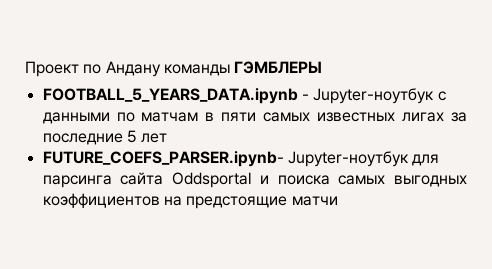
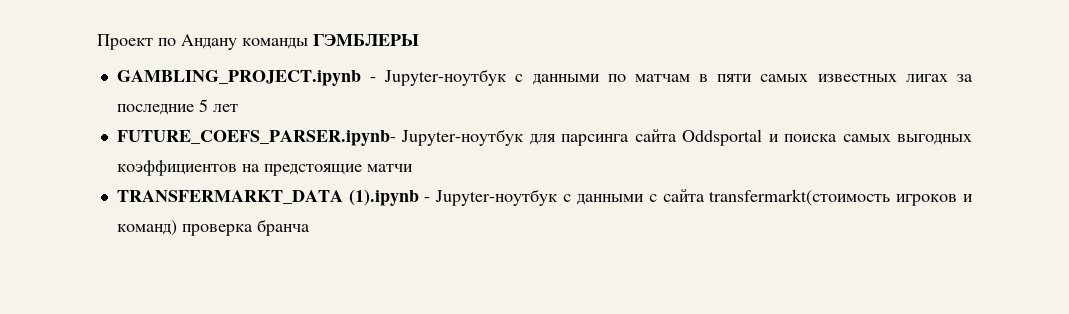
[42,88,298,104] FOOTBALL_5_YEARS_DATA.ipynb -> [116,70,361,86] GAMBLING_PROJECT.ipynb
(338, 201) none -> [116,189,974,206] [116,219,310,236] // TRANSFERMARKT_DATA (1).ipynb - Jupyter-ноутбук с данными с сайта transfermarkt(стоимость игроков и команд) проверка бранча

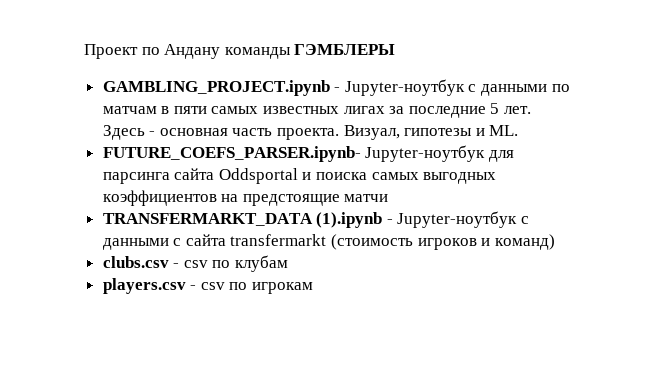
[212,104,238,112] лет -> [504,106,532,114] [102,125,519,140] лет. Здесь - основная часть проекта. Визуал, гипотезы и ML.
[709,189,891,206] transfermarkt(стоимость -> [230,234,414,250] transfermarkt (стоимость
[181,219,310,236] проверка бранча -> [102,255,289,272] [102,278,314,294] // clubs.csv - csv по клубам // players.csv - csv по игрокам

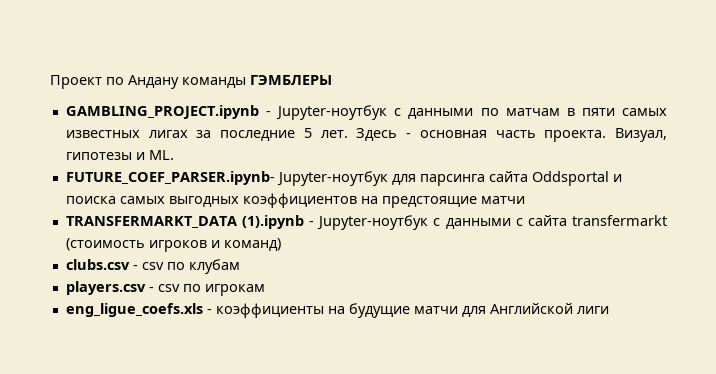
[102,146,361,162] FUTURE_COEFS_PARSER.ipynb- -> [65,171,275,185] FUTURE_COEF_PARSER.ipynb-
(314, 288) none -> [65,303,609,318] // eng_ligue_coefs.xls - коэффициенты на будущие матчи для Английской лиги

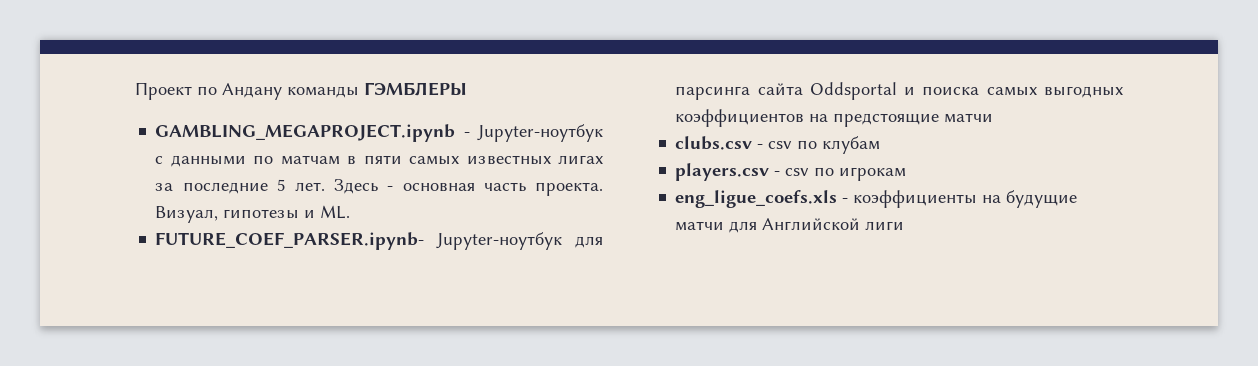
[65,105,259,119] GAMBLING_PROJECT.ipynb -> [155,124,456,142] GAMBLING_MEGAPROJECT.ipynb
[65,215,668,230] [65,238,281,252] // TRANSFERMARKT_DATA (1).ipynb - Jupyter-ноутбук с данными с сайта transfermarkt (стоимость игроков и команд) -> (994, 118) none

